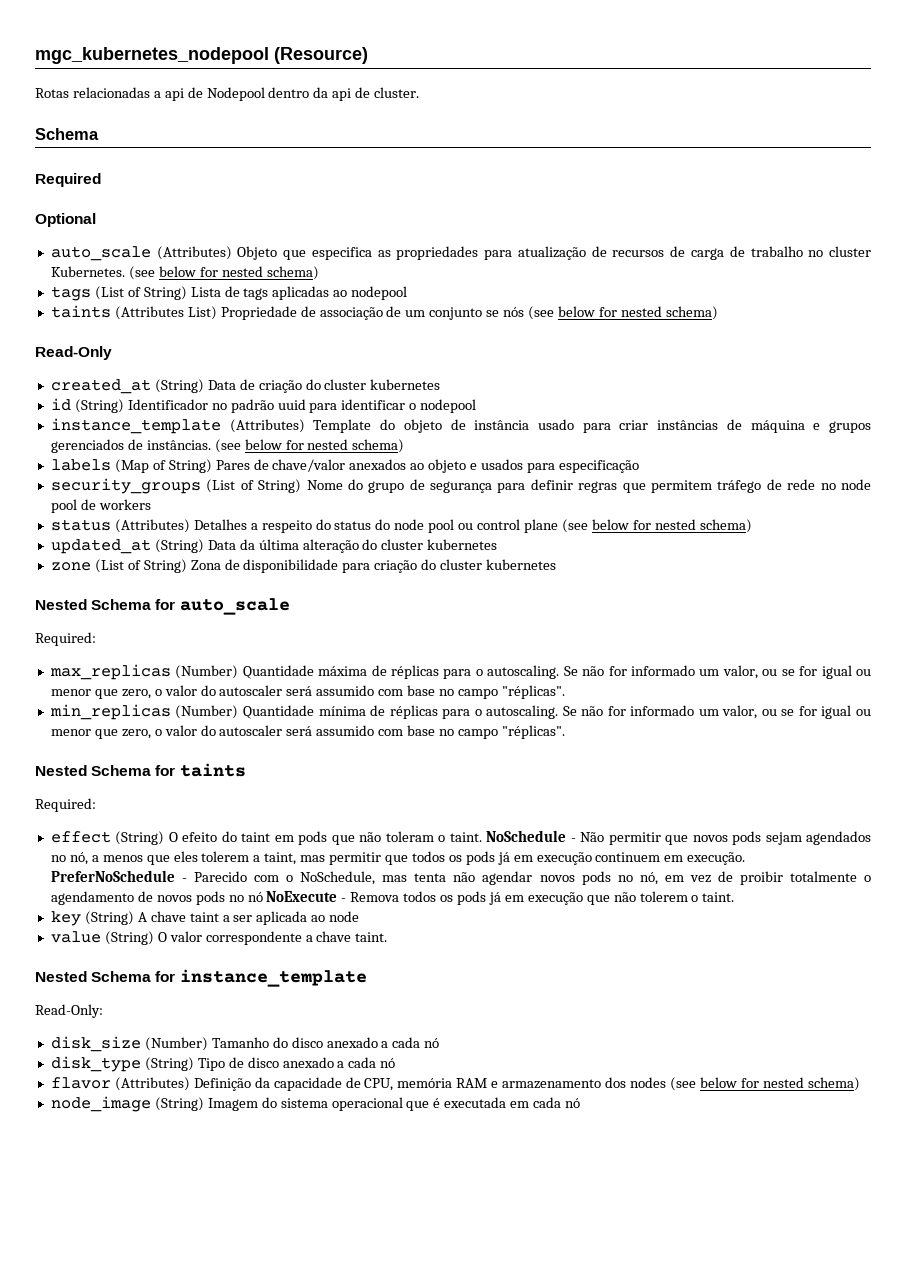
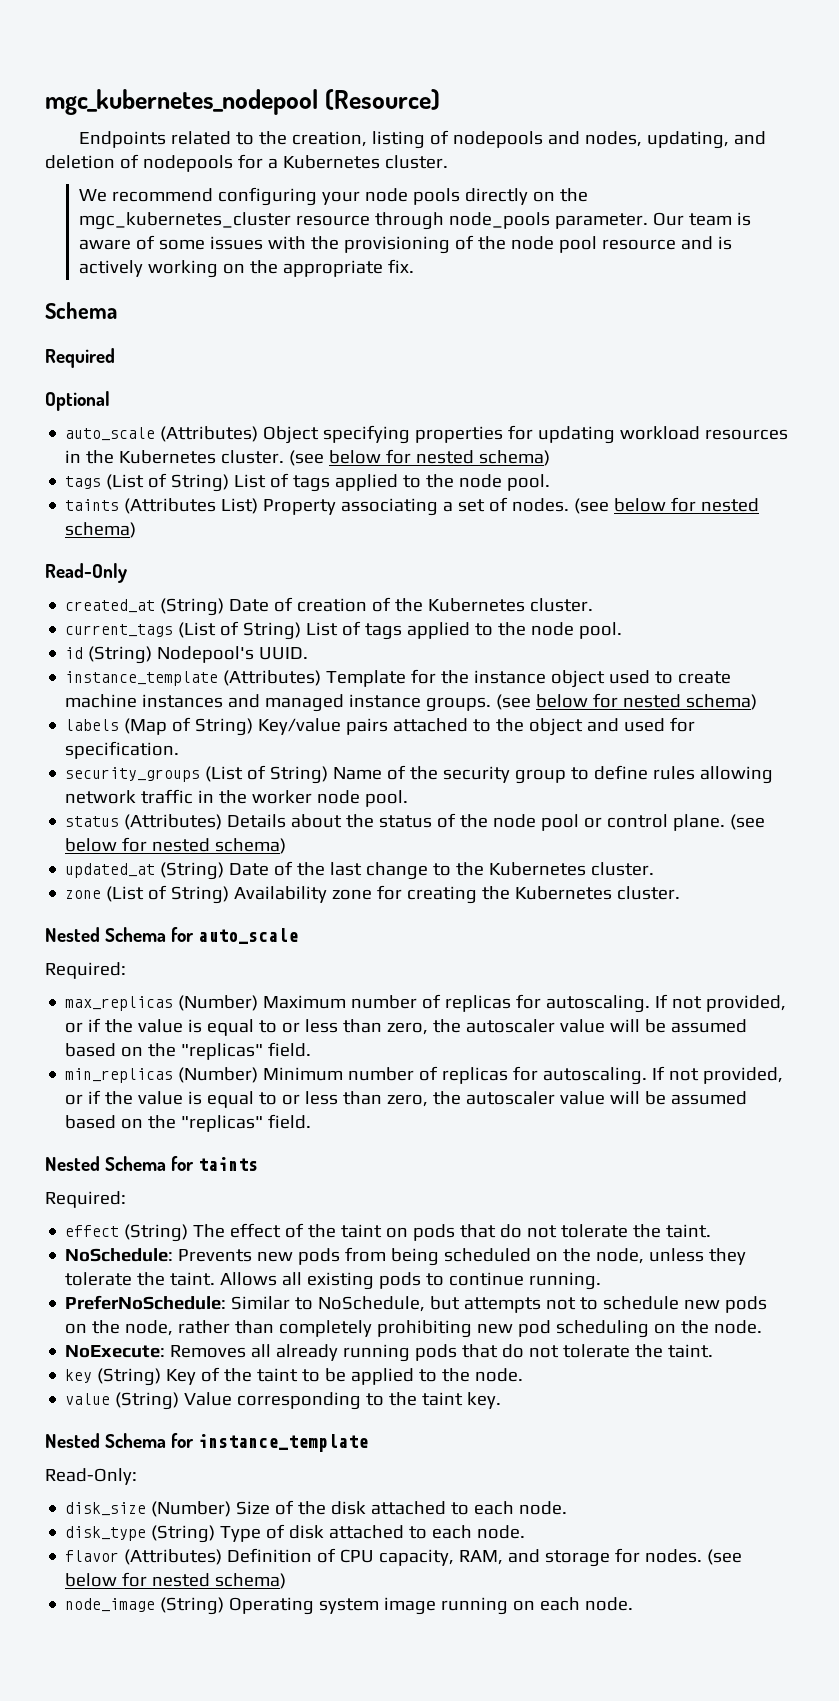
[35,87,420,101] Rotas relacionadas a api de Nodepool dentro da api de cluster. -> [78,130,766,149] [45,154,448,172] [79,187,589,206] [79,212,752,230] [79,235,733,254] [79,259,415,278] Endpoints related to the creation, listing of nodepools and nodes, updating, and deletion of nodepools for a Kubernetes cluster. // We recommend configuring your node pools directly on the mgc_kubernetes_cluster resource through node_pools parameter. Our team is aware of some issues with the provisioning of the node pool resource and is actively working on the appropriate fix.
[237,246,871,260] [50,266,125,277] Objeto que especifica as propriedades para atualização de recursos de carga de trabalho no cluster Kubernetes. -> [263,425,789,444] [65,450,285,464] Object specifying properties for updating workload resources in the Kubernetes cluster.
[190,286,408,300] [50,305,525,320] Lista de tags aplicadas ao nodepool // taints (Attributes List) Propriedade de associação de um conjunto se nós -> [234,473,551,492] [65,497,570,516] List of tags applied to the node pool. // taints (Attributes List) Property associating a set of nodes.
[207,379,441,393] [50,398,477,413] [50,418,872,434] [50,439,211,453] Data de criação do cluster kubernetes // id (String) Identificador no padrão uuid para identificar o nodepool // instance_template (Attributes) Template do objeto de instância usado para criar instâncias de máquina e grupos gerenciados de instâncias. -> [229,597,594,612] [65,621,623,640] [65,646,309,664] [65,669,732,688] [65,694,492,712] Date of creation of the Kubernetes cluster. // current_tags (List of String) List of tags applied to the node pool. // id (String) Nodepool's UUID. // instance_template (Attributes) Template for the instance object used to create machine instances and managed instance groups.
[215,459,639,473] [50,478,871,494] [50,499,151,513] [50,519,558,533] Pares de chave/valor anexados ao objeto e usados para especificação // security_groups (List of String) Nome do grupo de segurança para definir regras que permitem tráfego de rede no node pool de workers // status (Attributes) Detalhes a respeito do status do node pool ou control plane -> [258,717,696,736] [65,741,180,759] [65,765,774,784] [65,789,409,807] [65,813,726,831] Key/value pairs attached to the object and used for specification. // security_groups (List of String) Name of the security group to define rules allowing network traffic in the worker node pool. // status (Attributes) Details about the status of the node pool or control plane.
[207,539,498,553] [50,559,557,573] Data da última alteração do cluster kubernetes // zone (List of String) Zona de disponibilidade para criação do cluster kubernetes -> [229,861,655,880] [65,885,681,904] Date of the last change to the Kubernetes cluster. // zone (List of String) Availability zone for creating the Kubernetes cluster.
[242,665,871,679] [50,685,565,699] [49,704,872,720] [50,725,565,739] Quantidade máxima de réplicas para o autoscaling. Se não for informado um valor, ou se for igual ou menor que zero, o valor do autoscaler será assumido com base no campo "réplicas". // min_replicas (Number) Quantidade mínima de réplicas para o autoscaling. Se não for informado um valor, ou se for igual ou menor que zero, o valor do autoscaler será assumido com base no campo "réplicas". -> [263,994,787,1013] [65,1018,748,1036] [65,1042,312,1060] [65,1066,784,1085] [65,1090,748,1108] [65,1114,312,1132] Maximum number of replicas for autoscaling. If not provided, or if the value is equal to or less than zero, the autoscaler value will be assumed based on the "replicas" field. // min_replicas (Number) Minimum number of replicas for autoscaling. If not provided, or if the value is equal to or less than zero, the autoscaler value will be assumed based on the "replicas" field.
[168,830,871,845] [50,851,746,865] [50,870,871,885] [50,891,735,905] [50,911,360,926] [50,931,388,945] O efeito do taint em pods que não toleram o taint. NoSchedule - Não permitir que novos pods sejam agendados no nó, a menos que eles tolerem a taint, mas permitir que todos os pods já em execução continuem em execução. PreferNoSchedule - Parecido com o NoSchedule, mas tenta não agendar novos pods no nó, em vez de proibir totalmente o agendamento de novos pods no nó NoExecute - Remova todos os pods já em execução que não tolerem o taint. // key (String) A chave taint a ser aplicada ao node // value (String) O valor correspondente a chave taint. -> [193,1223,712,1241] [65,1247,747,1266] [65,1272,602,1290] [65,1295,768,1313] [65,1320,763,1338] [65,1344,714,1362] [65,1367,524,1386] [65,1392,502,1410] The effect of the taint on pods that do not tolerate the taint. // NoSchedule: Prevents new pods from being scheduled on the node, unless they tolerate the taint. Allows all existing pods to continue running. // PreferNoSchedule: Similar to NoSchedule, but attempts not to schedule new pods on the node, rather than completely prohibiting new pod scheduling on the node. // NoExecute: Removes all already running pods that do not tolerate the taint. // key (String) Key of the taint to be applied to the node. // value (String) Value corresponding to the taint key.
[211,1037,440,1048] [50,1056,396,1072] [50,1077,666,1091] Tamanho do disco anexado a cada nó // disk_type (String) Tipo de disco anexado a cada nó // flavor (Attributes) Definição da capacidade de CPU, memória RAM e armazenamento dos nodes -> [236,1500,568,1515] [65,1524,526,1543] [65,1548,703,1567] Size of the disk attached to each node. // disk_type (String) Type of disk attached to each node. // flavor (Attributes) Definition of CPU capacity, RAM, and storage for nodes.
[207,1097,581,1111] Imagem do sistema operacional que é executada em cada nó -> [229,1597,634,1615] Operating system image running on each node.

